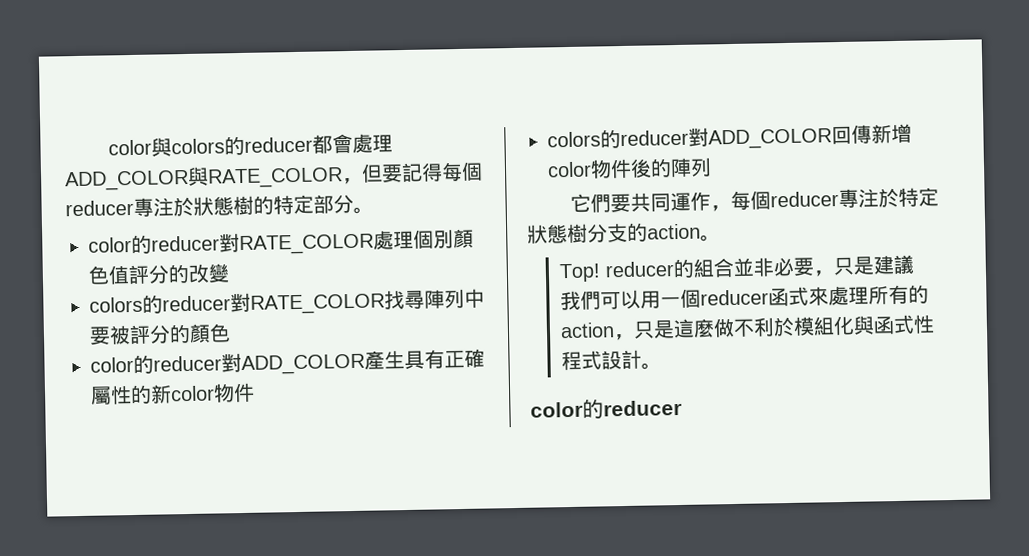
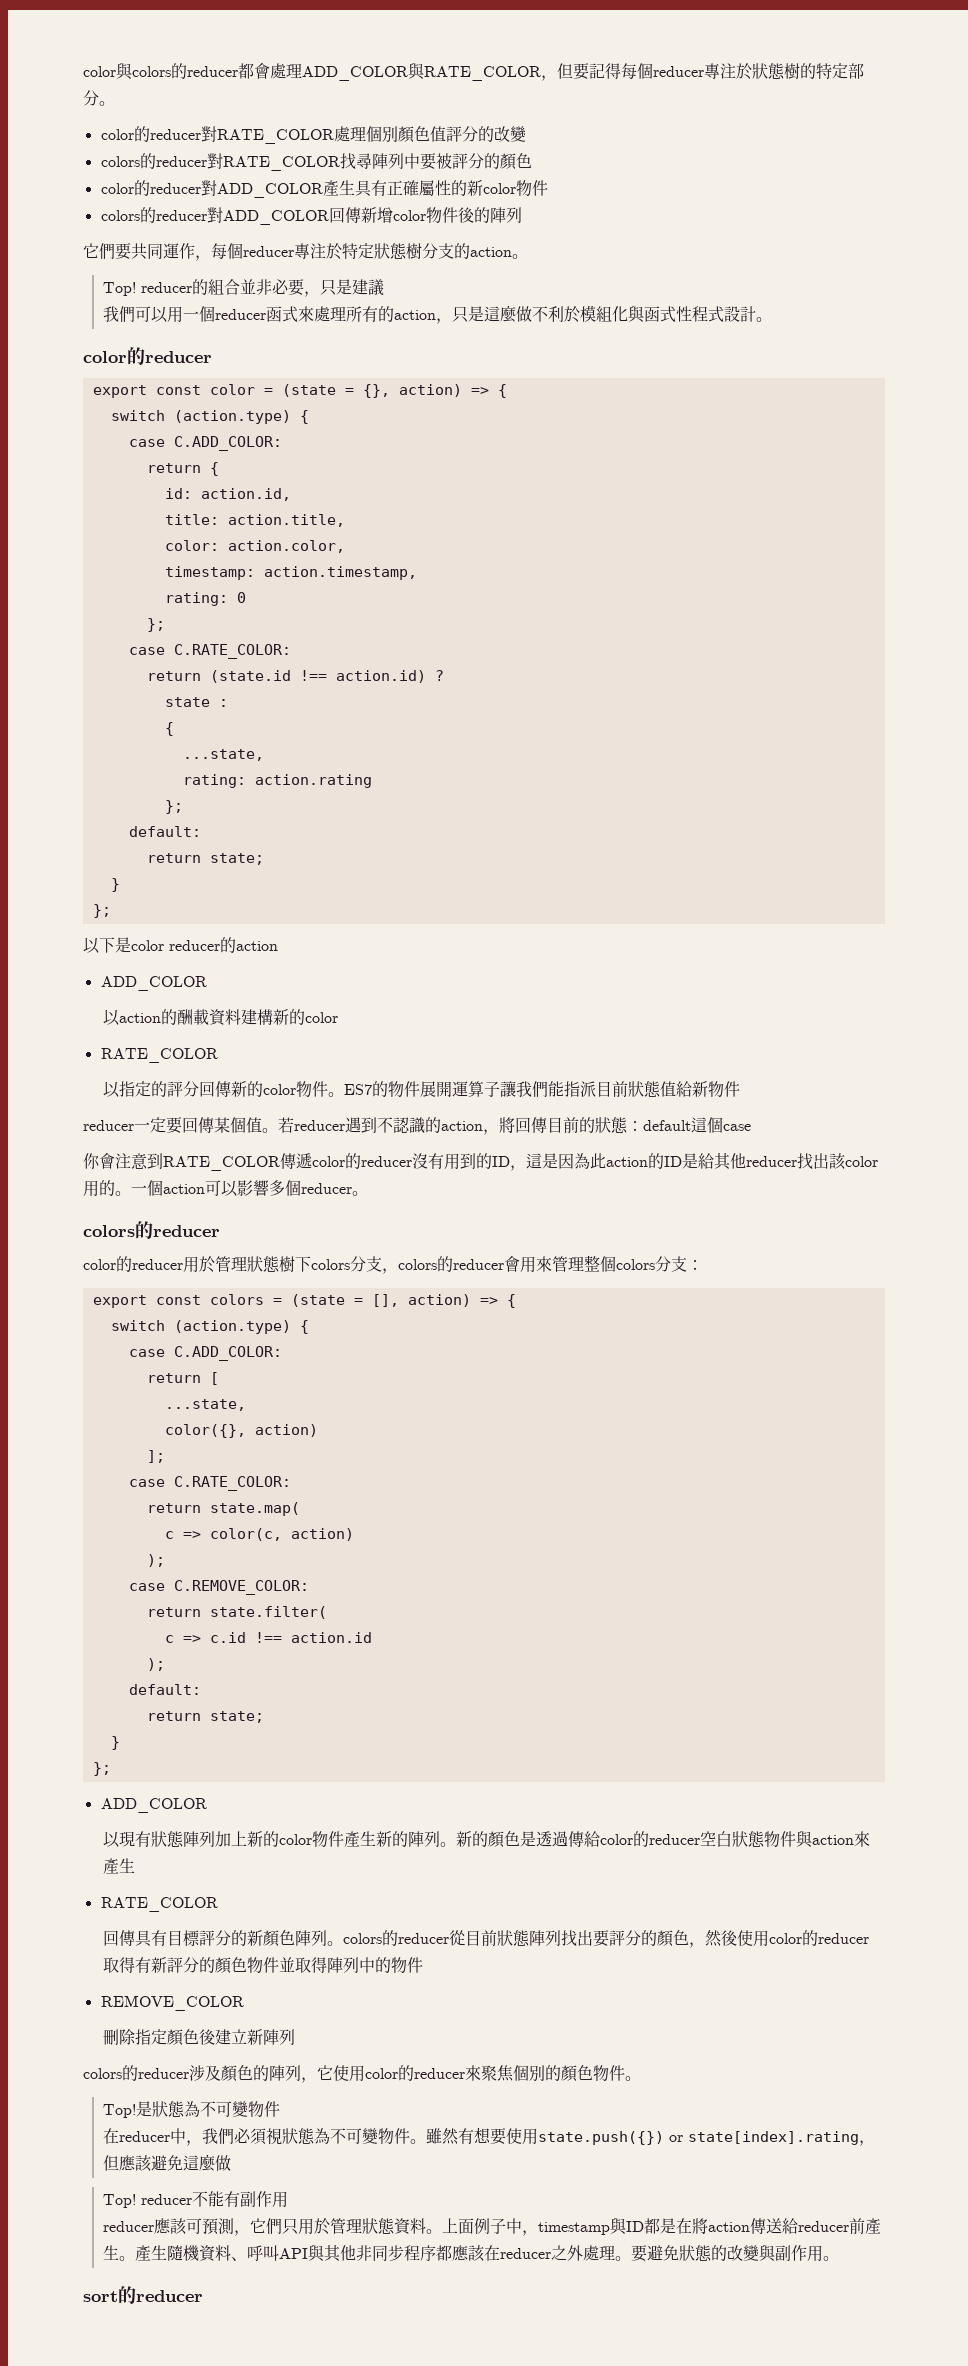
(682, 408) none -> [92,384,507,398] [110,410,309,424] [128,436,282,451] [146,462,219,476] [164,488,291,501] [164,514,345,527] [164,540,345,553] [164,566,417,580] [164,592,246,606] [146,618,165,632] [128,644,291,659] [146,670,444,683] [164,697,228,707] [164,722,174,736] [182,749,264,761] [182,774,372,788] [164,800,183,814] [128,826,201,837] [146,853,264,865] [110,878,120,892] [92,904,111,918] [83,937,278,954] [100,976,207,991] [103,1009,339,1026] [100,1048,218,1063] [103,1081,741,1098] [83,1117,751,1135] [83,1153,878,1171] [83,1180,368,1197] [83,1221,220,1239] [83,1255,703,1274] [92,1294,516,1308] [110,1320,309,1334] [128,1346,282,1361] [146,1372,219,1385] [164,1399,246,1411] [164,1424,318,1438] [146,1450,165,1463] [128,1476,291,1491] [146,1502,300,1516] [164,1528,354,1541] [146,1554,165,1567] [128,1580,309,1595] [146,1606,327,1619] [164,1632,372,1643] [146,1658,165,1671] [128,1684,201,1695] [146,1711,264,1723] [110,1736,120,1750] [92,1762,111,1776] [100,1798,207,1813] [103,1831,871,1848] [103,1858,136,1874] [100,1897,218,1912] [103,1930,870,1948] [103,1957,424,1974] [100,1995,244,2011] [103,2029,296,2046] [83,2065,641,2083] [103,2101,281,2118] [103,2127,876,2146] [103,2154,232,2172] [103,2191,289,2208] [103,2218,882,2236] [103,2245,840,2262] [83,2286,203,2304] // export const color = (state = {}, action) => { // switch (action.type) { // case C.ADD_COLOR: // return { // id: action.id, // title: action.title, // color: action.color, // timestamp: action.timestamp, // rating: 0 // }; // case C.RATE_COLOR: // return (state.id !== action.id) ? // state : // { // ...state, // rating: action.rating // }; // default: // return state; // } // }; // 以下是color reducer的action // ADD_COLOR // 以action的酬載資料建構新的color // RATE_COLOR // 以指定的評分回傳新的color物件。ES7的物件展開運算子讓我們能指派目前狀態值給新物件 // reducer一定要回傳某個值。若reducer遇到不認識的action，將回傳目前的狀態：default這個case // 你會注意到RATE_COLOR傳遞color的reducer沒有用到的ID，這是因為此action的ID是給其他reducer找出該color用的。一個action可以影響多個reducer。 // colors的reducer // color的reducer用於管理狀態樹下colors分支，colors的reducer會用來管理整個colors分支： // export const colors = (state = [], action) => { // switch (action.type) { // case C.ADD_COLOR: // return [ // ...state, // color({}, action) // ]; // case C.RATE_COLOR: // return state.map( // c => color(c, action) // ); // case C.REMOVE_COLOR: // return state.filter( // c => c.id !== action.id // ); // default: // return state; // } // }; // ADD_COLOR // 以現有狀態陣列加上新的color物件產生新的陣列。新的顏色是透過傳給color的reducer空白狀態物件與action來產生 // RATE_COLOR // 回傳具有目標評分的新顏色陣列。colors的reducer從目前狀態陣列找出要評分的顏色，然後使用color的reducer取得有新評分的顏色物件並取得陣列中的物件 // REMOVE_COLOR // 刪除指定顏色後建立新陣列 // colors的reducer涉及顏色的陣列，它使用color的reducer來聚焦個別的顏色物件。 // Top!是狀態為不可變物件 // 在reducer中，我們必須視狀態為不可變物件。雖然有想要使用state.push({}) or state[index].rating，但應該避免這麼做 // Top! reducer不能有副作用 // reducer應該可預測，它們只用於管理狀態資料。上面例子中，timestamp與ID都是在將action傳送給reducer前產生。產生隨機資料、呼叫API與其他非同步程序都應該在reducer之外處理。要避免狀態的改變與副作用。 // sort的reducer

